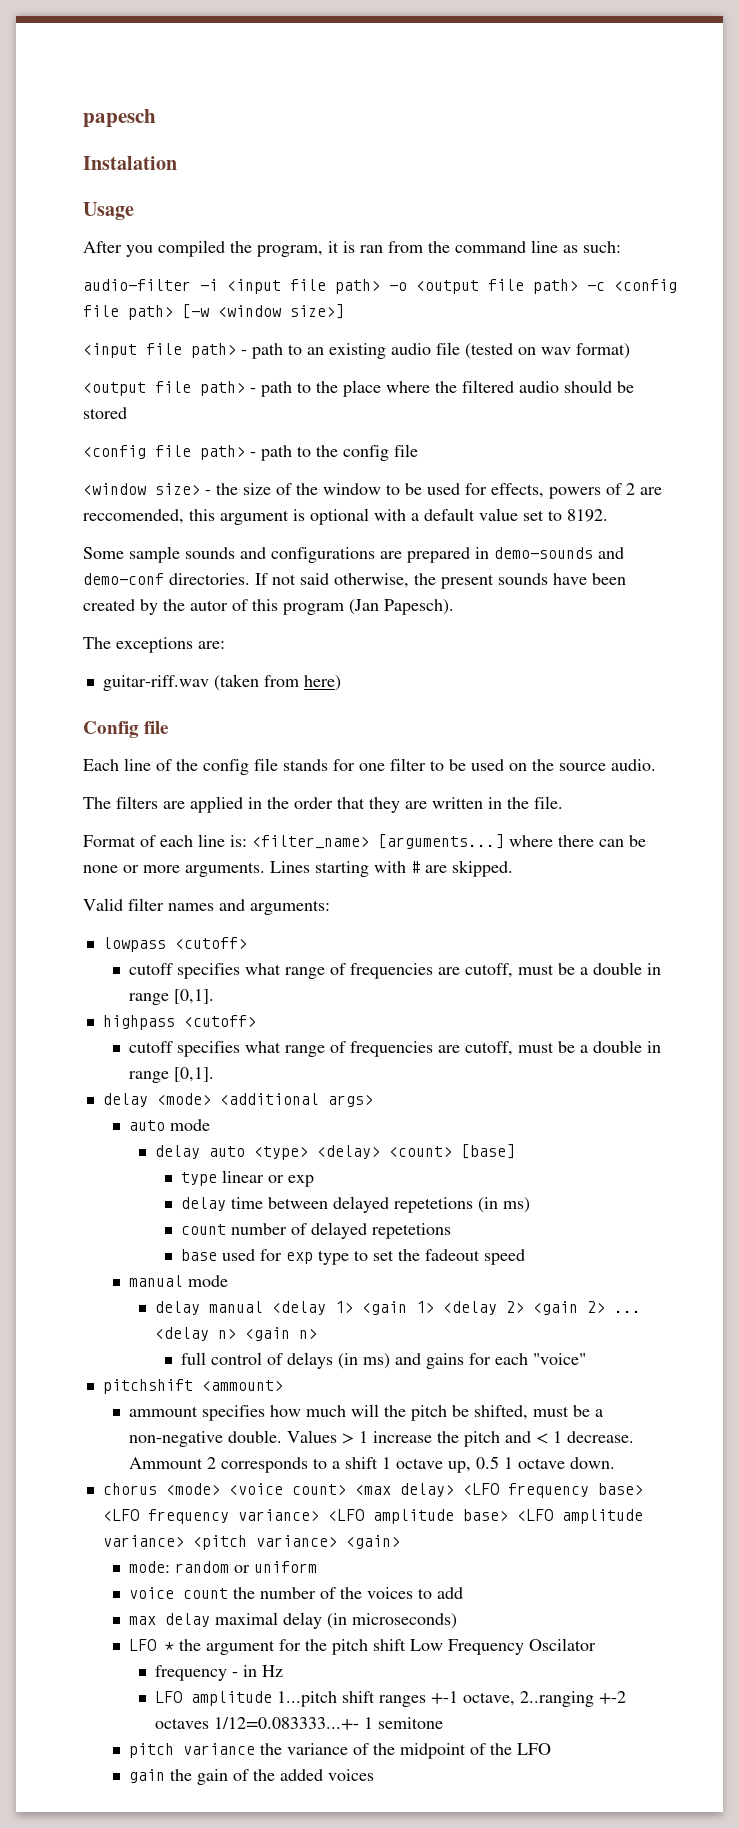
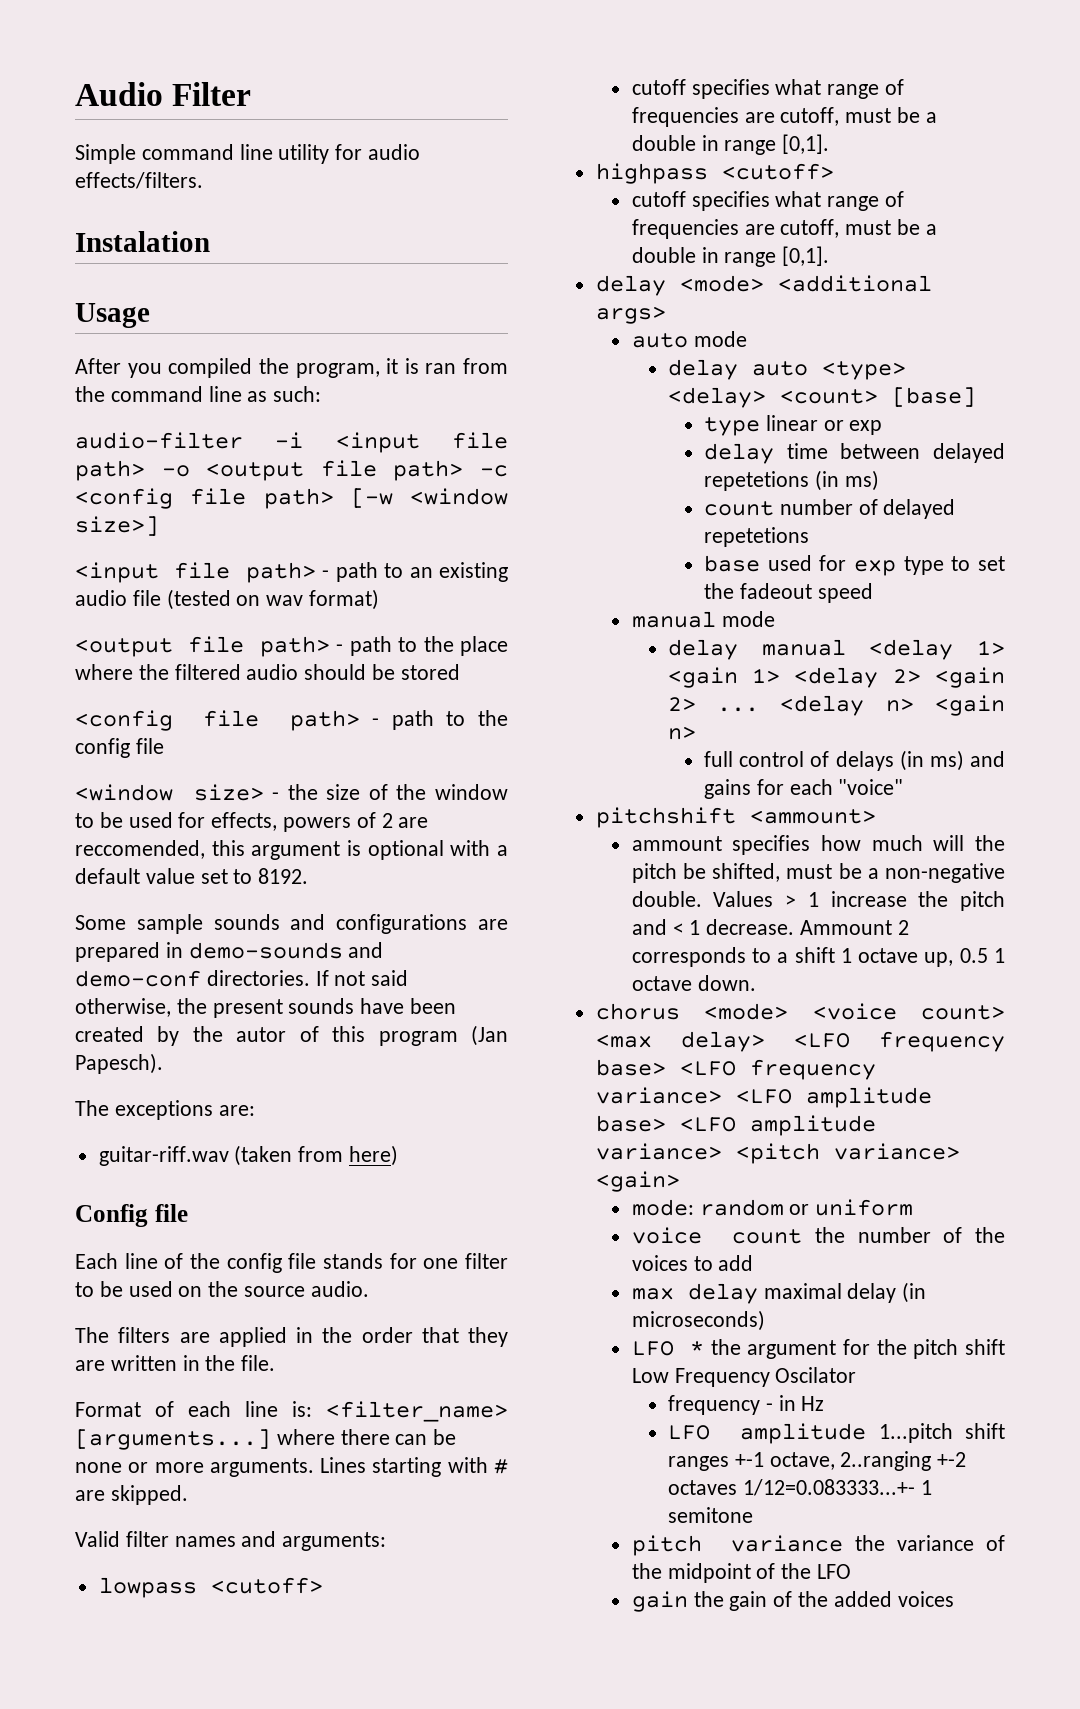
[83,109,156,128] papesch -> [75,82,252,106] [75,144,421,164] [75,172,203,189] Audio Filter // Simple command line utility for audio effects/filters.

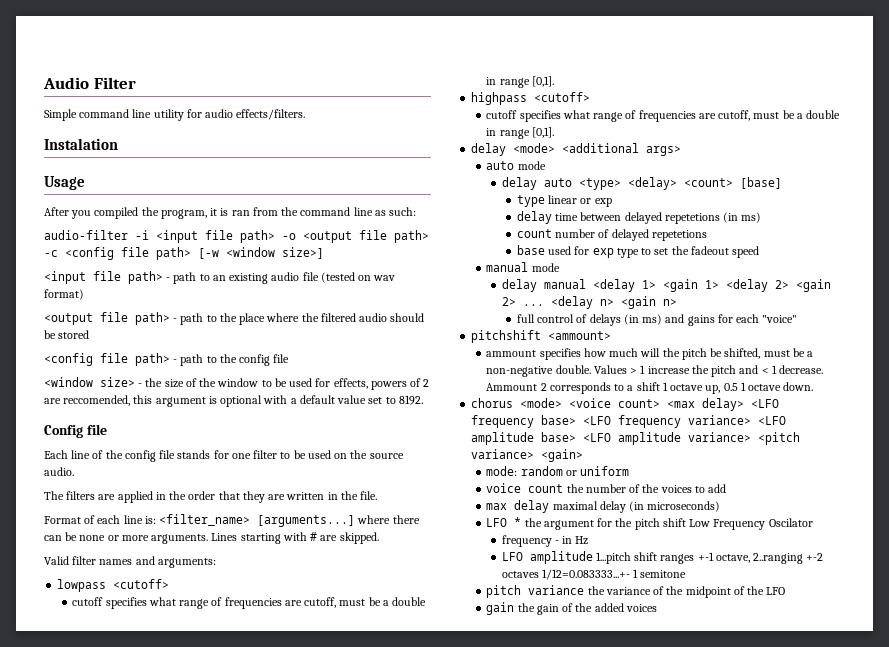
[75,914,508,934] [75,942,384,962] [75,970,409,987] [75,998,457,1018] [75,1025,509,1046] [75,1053,163,1074] [75,1100,255,1120] [98,1145,399,1166] // Some sample sounds and configurations are prepared in demo-sounds and demo-conf directories. If not said otherwise, the present sounds have been created by the autor of this program (Jan Papesch). // The exceptions are: // guitar-riff.wav (taken from here) -> (423, 400) none

